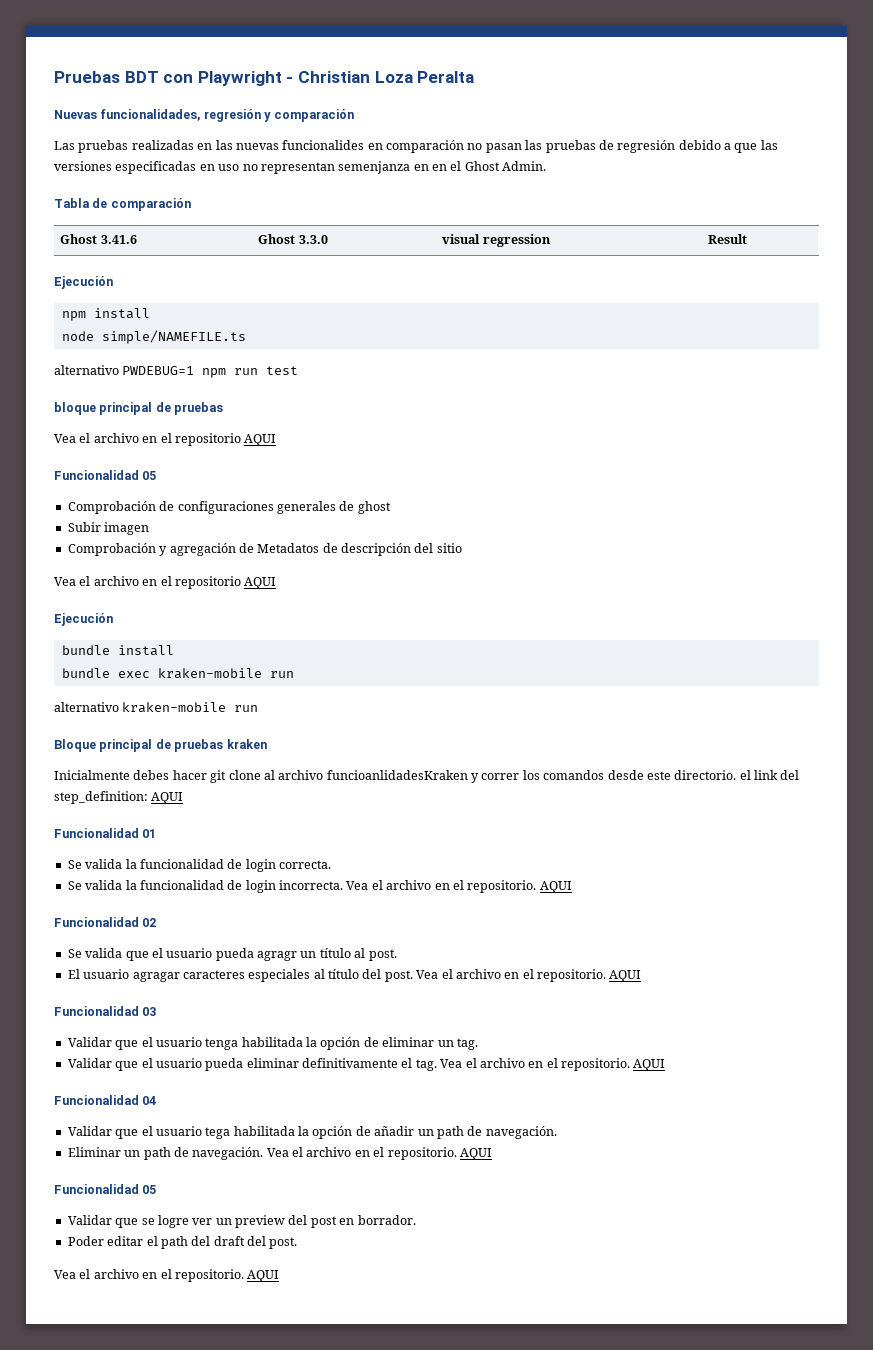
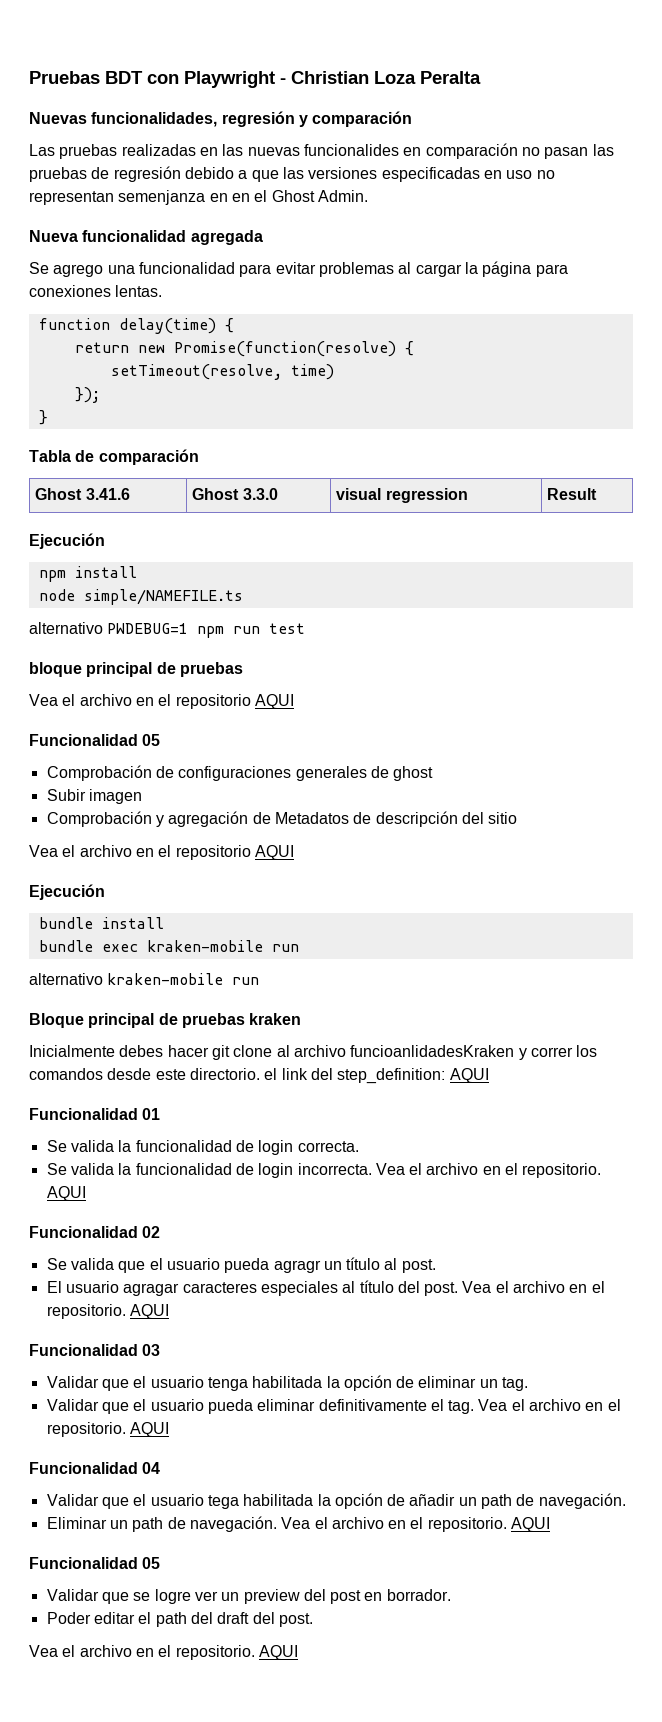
(547, 166) none -> [29,230,263,245] [29,261,568,277] [29,285,163,297] [38,318,234,334] [74,341,414,357] [110,364,334,380] [74,387,100,403] [38,410,48,425] // Nueva funcionalidad agregada // Se agrego una funcionalidad para evitar problemas al cargar la página para conexiones lentas. // function delay(time) { // return new Promise(function(resolve) { // setTimeout(resolve, time) // }); // }

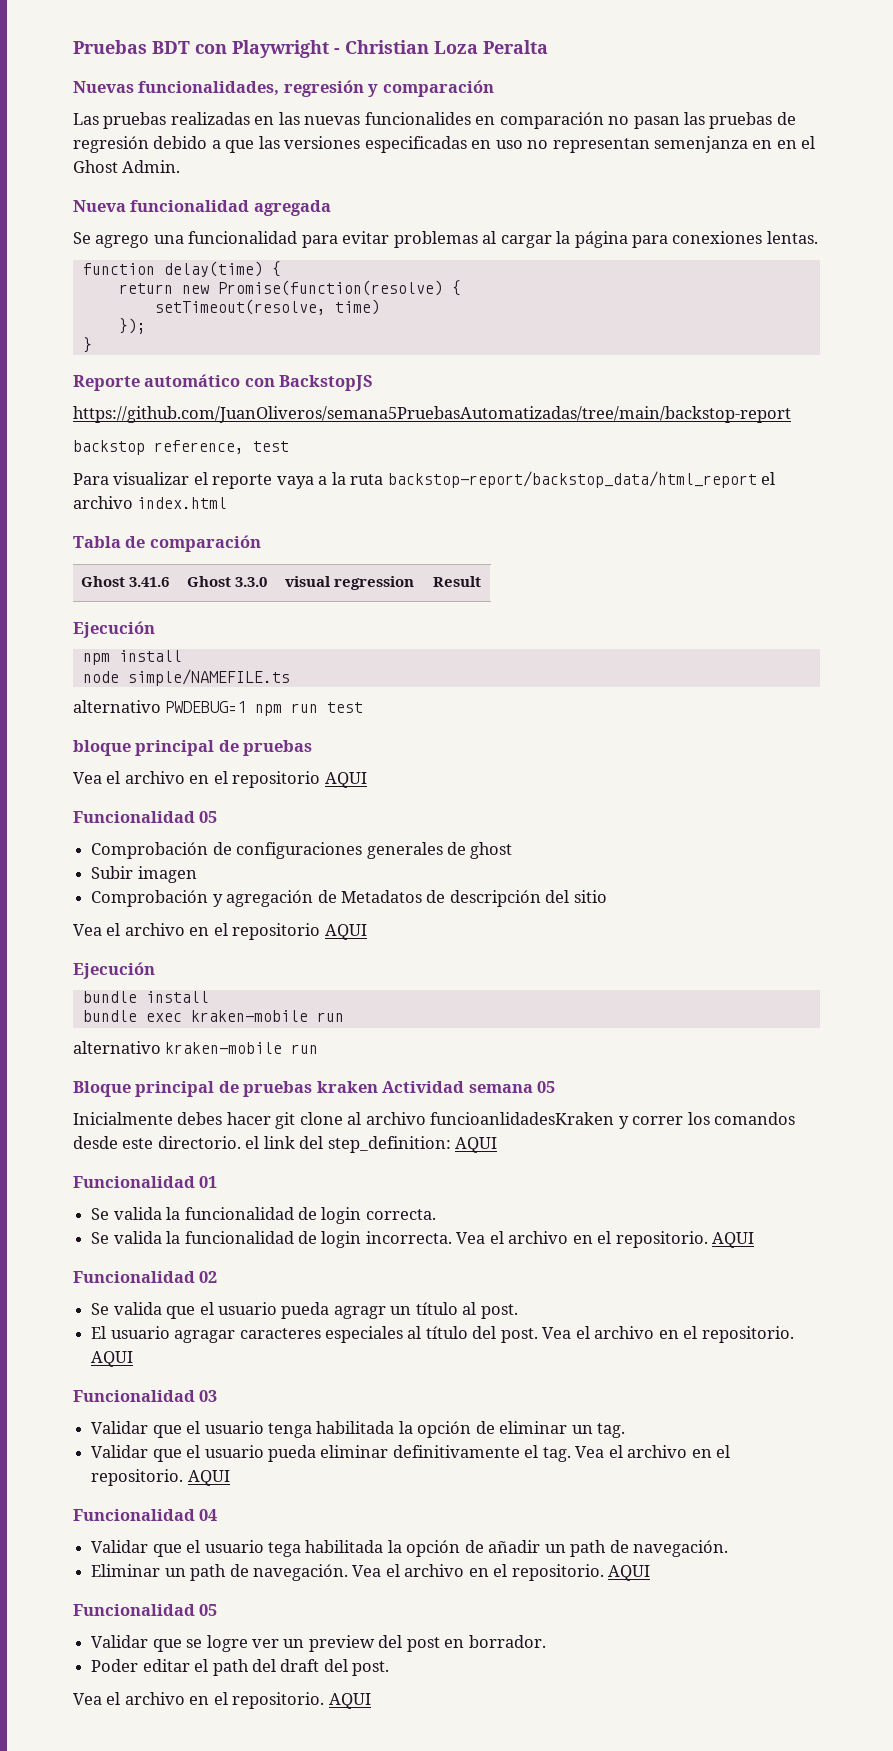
(48, 417) none -> [73,374,374,391] [73,406,791,423] [73,440,289,455] [73,471,776,489] [73,496,228,509] // Reporte automático con BackstopJS // https://github.com/JuanOliveros/semana5PruebasAutomatizadas/tree/main/backstop-report // backstop reference, test // Para visualizar el reporte vaya a la ruta backstop-report/backstop_data/html_report el archivo index.html
(302, 1019) none -> [382,1081,556,1093] Actividad semana 05

